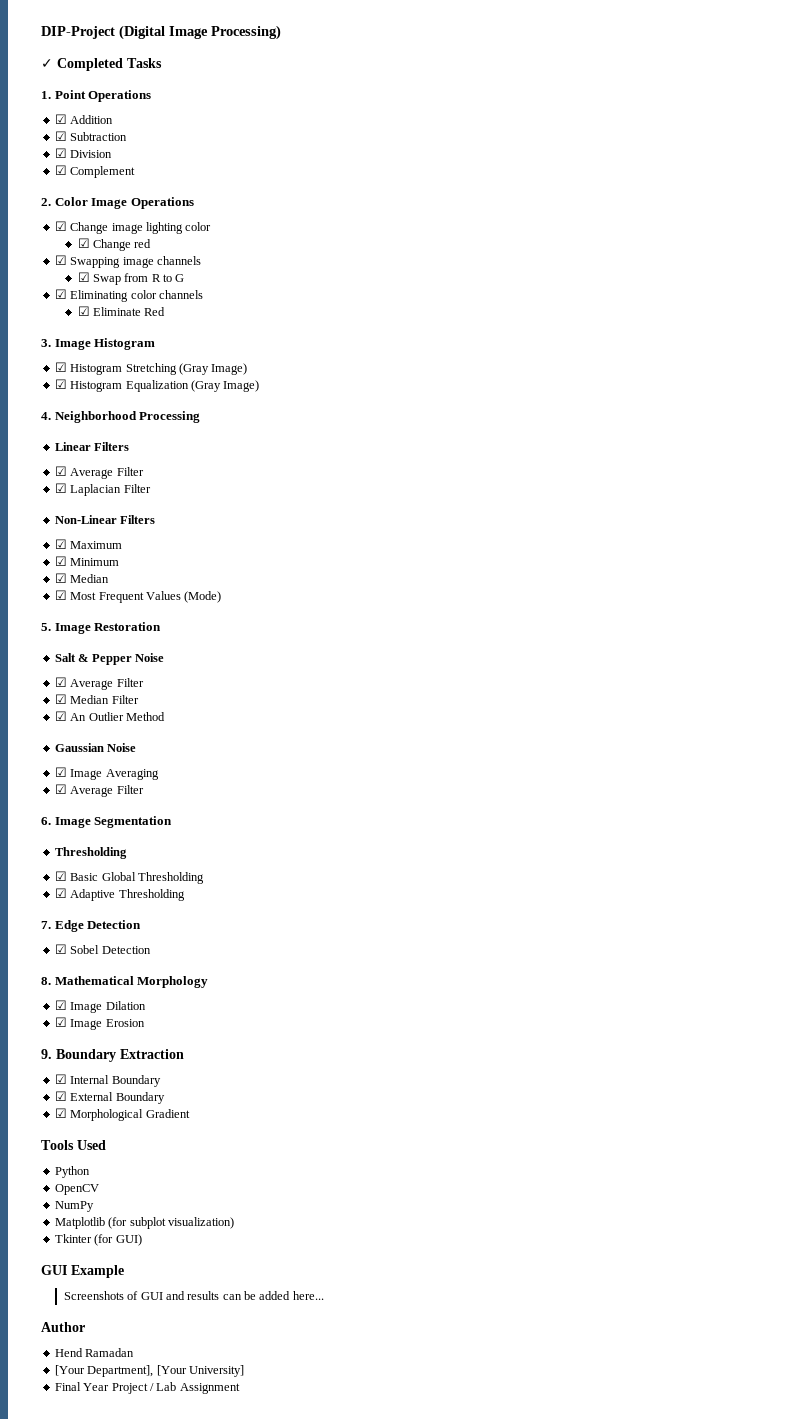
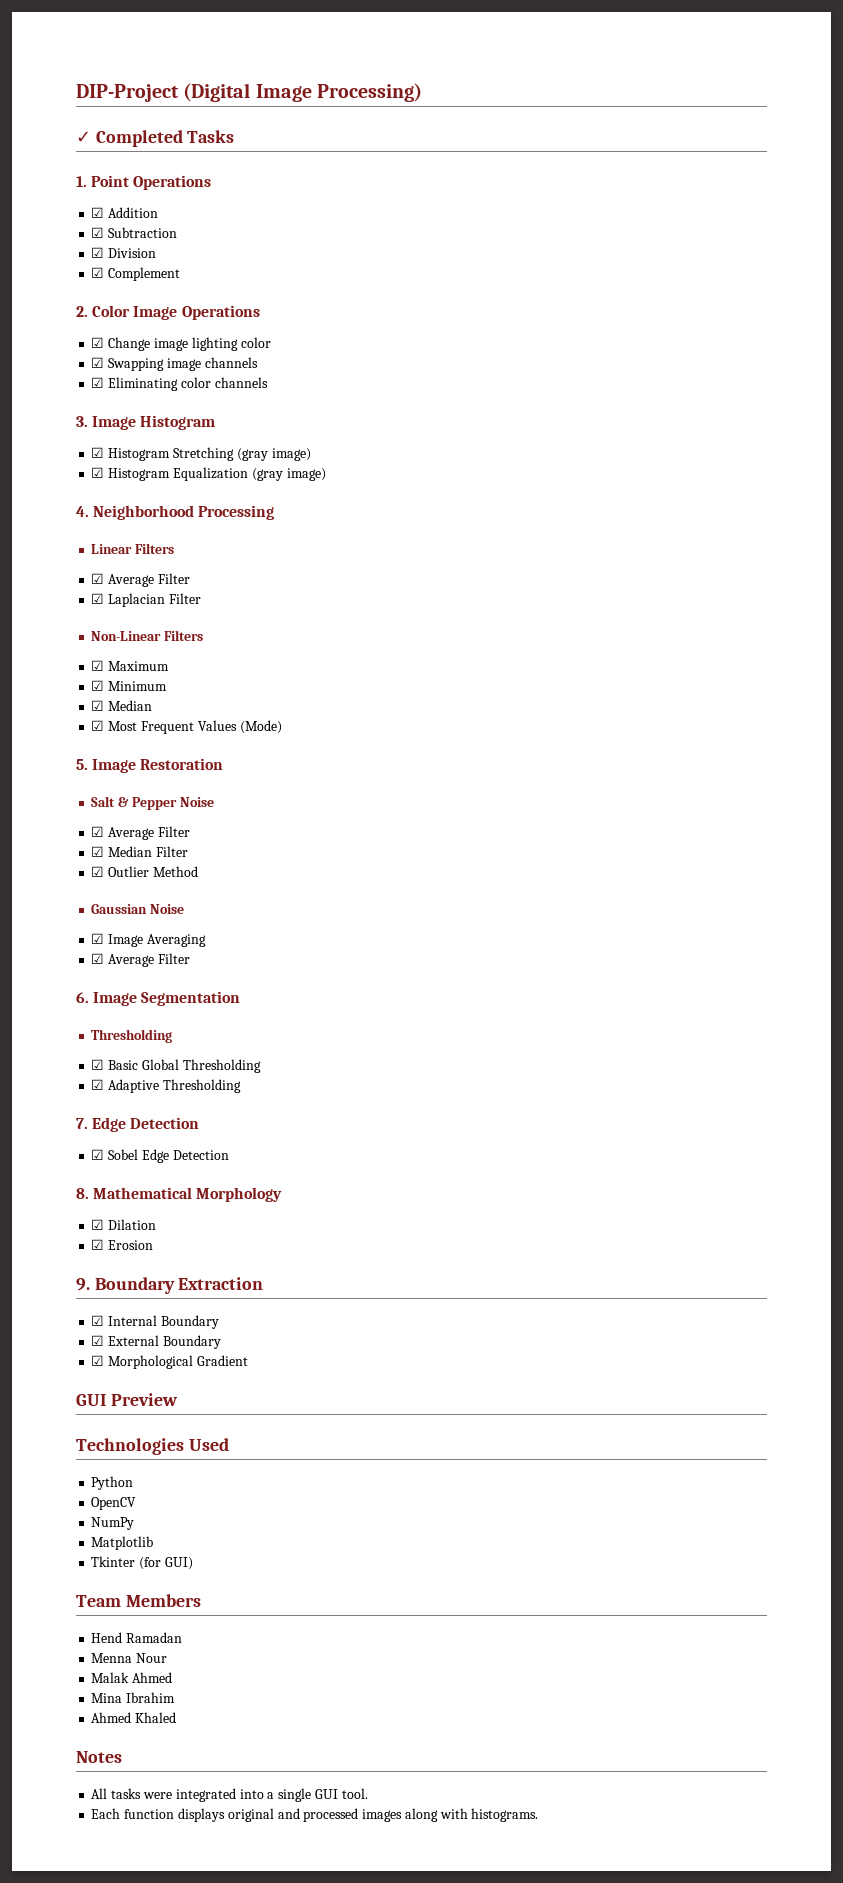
[77,238,152,251] // ☑ Change red -> (271, 342) none
[77,272,185,285] // ☑ Swap from R to G -> (258, 362) none
[77,306,166,316] // ☑ Eliminate Red -> (268, 382) none
[178,363,248,375] (Gray Image) -> [236,448,311,461] (gray image)
[190,380,260,392] (Gray Image) -> [251,468,326,481] (gray image)
[70,713,87,721] An -> (105, 871) none
(100, 949) none -> [141,1149,169,1163] Edge
[70,1002,103,1013] Image -> (105, 1224) none
[70,1019,103,1030] Image -> (105, 1244) none
[41,1140,74,1150] Tools -> [76,1393,178,1406] [76,1438,184,1455] GUI Preview // Technologies
[108,1217,234,1229] (for subplot visualization) -> (154, 1543) none
[41,1265,124,1278] [63,1291,324,1300] [41,1322,85,1332] [54,1348,135,1357] [54,1365,244,1377] [54,1382,240,1394] GUI Example // Screenshots of GUI and results can be added here... // Author // Hend Ramadan // [Your Department], [Your University] // Final Year Project / Lab Assignment -> [76,1594,201,1607] [91,1632,183,1643] [91,1653,168,1663] [91,1672,173,1683] [91,1692,176,1703] [91,1712,177,1723] [76,1751,122,1763] [91,1788,368,1802] [91,1808,539,1822] Team Members // Hend Ramadan // Menna Nour // Malak Ahmed // Mina Ibrahim // Ahmed Khaled // Notes // All tasks were integrated into a single GUI tool. // Each function displays original and processed images along with histograms.

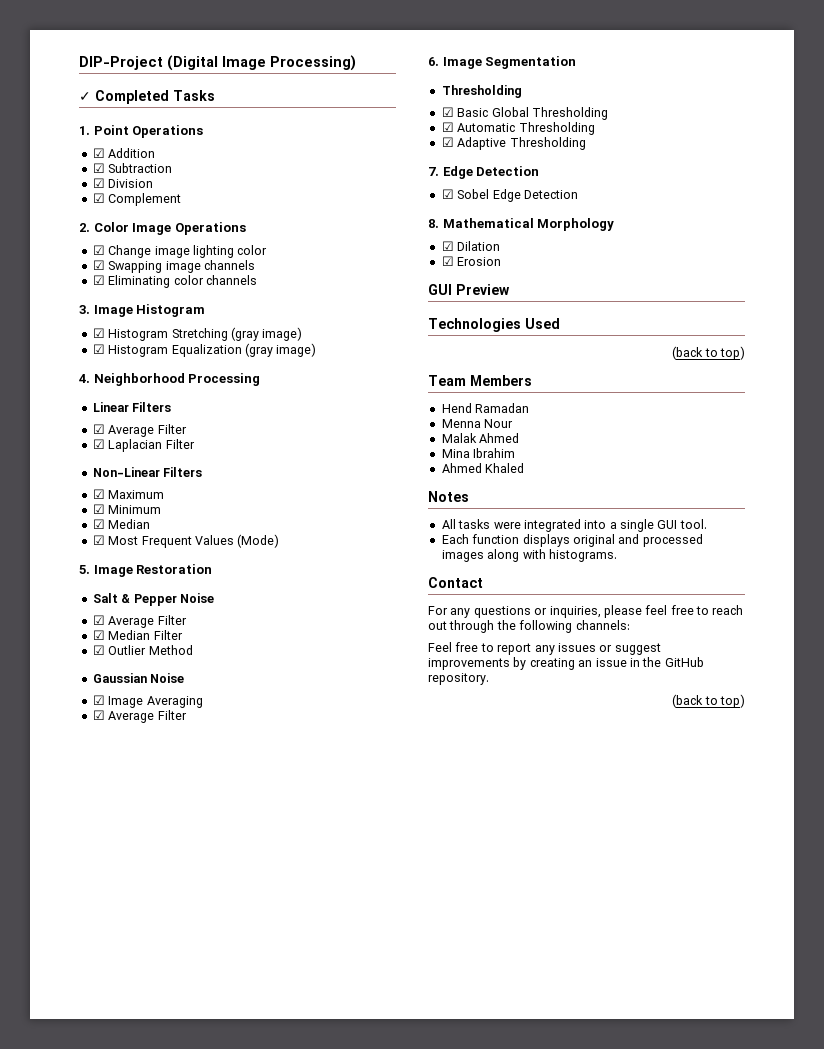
(261, 1066) none -> [441,122,595,135] // ☑ Automatic Thresholding
[76,1277,264,1294] [91,1315,219,1329] [91,1335,221,1349] [91,1355,248,1369] [76,1393,178,1406] [76,1438,229,1455] [91,1476,134,1490] [91,1497,137,1510] [91,1517,135,1530] [91,1536,154,1550] [91,1556,193,1570] 9. Boundary Extraction // ☑ Internal Boundary // ☑ External Boundary // ☑ Morphological Gradient // GUI Preview // Technologies Used // Python // OpenCV // NumPy // Matplotlib // Tkinter (for GUI) -> [428,284,510,295] [428,318,560,332] [672,346,745,360] GUI Preview // Technologies Used // (back to top)
(539, 1815) none -> [428,577,483,588] [428,605,744,618] [428,620,630,633] [428,642,661,655] [428,657,704,670] [428,673,489,685] [672,694,745,708] // Contact // For any questions or inquiries, please feel free to reach out through the following channels: // Feel free to report any issues or suggest improvements by creating an issue in the GitHub repository. // (back to top)

